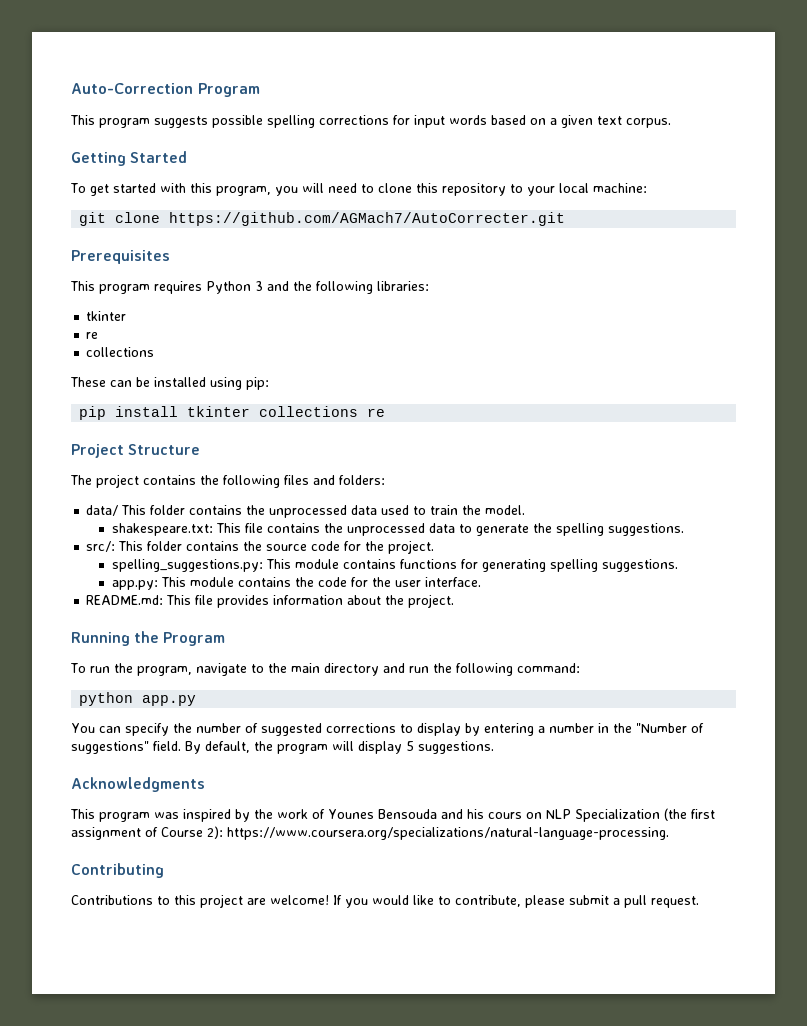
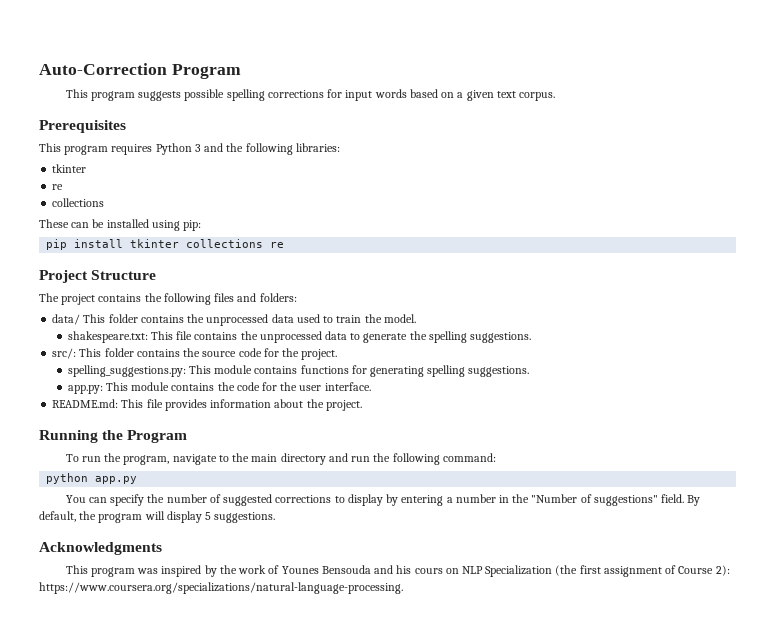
[71,151,188,166] [70,183,647,196] [79,212,566,226] // Getting Started // To get started with this program, you will need to clone this repository to your local machine: // git clone https://github.com/AGMach7/AutoCorrecter.git -> (555, 96) none
[71,863,164,878] [71,894,699,908] // Contributing // Contributions to this project are welcome! If you would like to contribute, please submit a pull request. -> (403, 588) none

